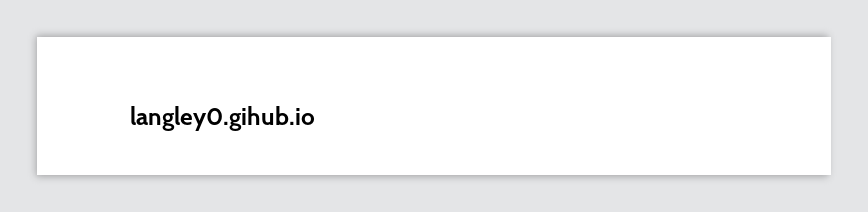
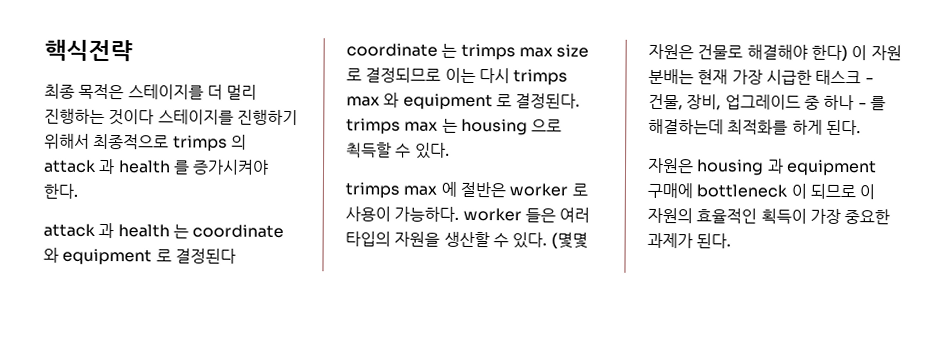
[130,106,315,131] langley0.gihub.io -> [44,39,133,62] [44,83,258,100] [44,108,298,126] [44,133,247,152] [43,158,270,175] [43,183,78,199] [43,222,285,239] [43,247,236,266] [346,43,590,61] [346,67,569,86] [346,92,581,111] [346,118,563,136] [346,142,450,159] [345,181,588,199] [345,206,591,223] [345,231,588,249] [648,43,902,62] [648,68,874,86] [648,93,886,111] [648,118,861,136] [647,157,877,177] [647,182,876,200] [647,207,891,225] [647,232,732,249] 핵식전략 // 최종 목적은 스테이지를 더 멀리 진행하는 것이다 스테이지를 진행하기 위해서 최종적으로 trimps 의 attack 과 health 를 증가시켜야 한다. // attack 과 health 는 coordinate 와 equipment 로 결정된다 coordinate 는 trimps max size 로 결정되므로 이는 다시 trimps max 와 equipment 로 결정된다. trimps max 는 housing 으로 쵝득할 수 있다. // trimps max 에 절반은 worker 로 사용이 가능하다. worker 들은 여러 타입의 자원을 생산할 수 있다. (몇몇 자원은 건물로 해결해야 한다) 이 자원 분배는 현재 가장 시급한 태스크 - 건물, 장비, 업그레이드 중 하나 - 를 해결하는데 최적화를 하게 된다. // 자원은 housing 과 equipment 구매에 bottleneck 이 되므로 이 자원의 효율적인 획득이 가장 중요한 과제가 된다.

